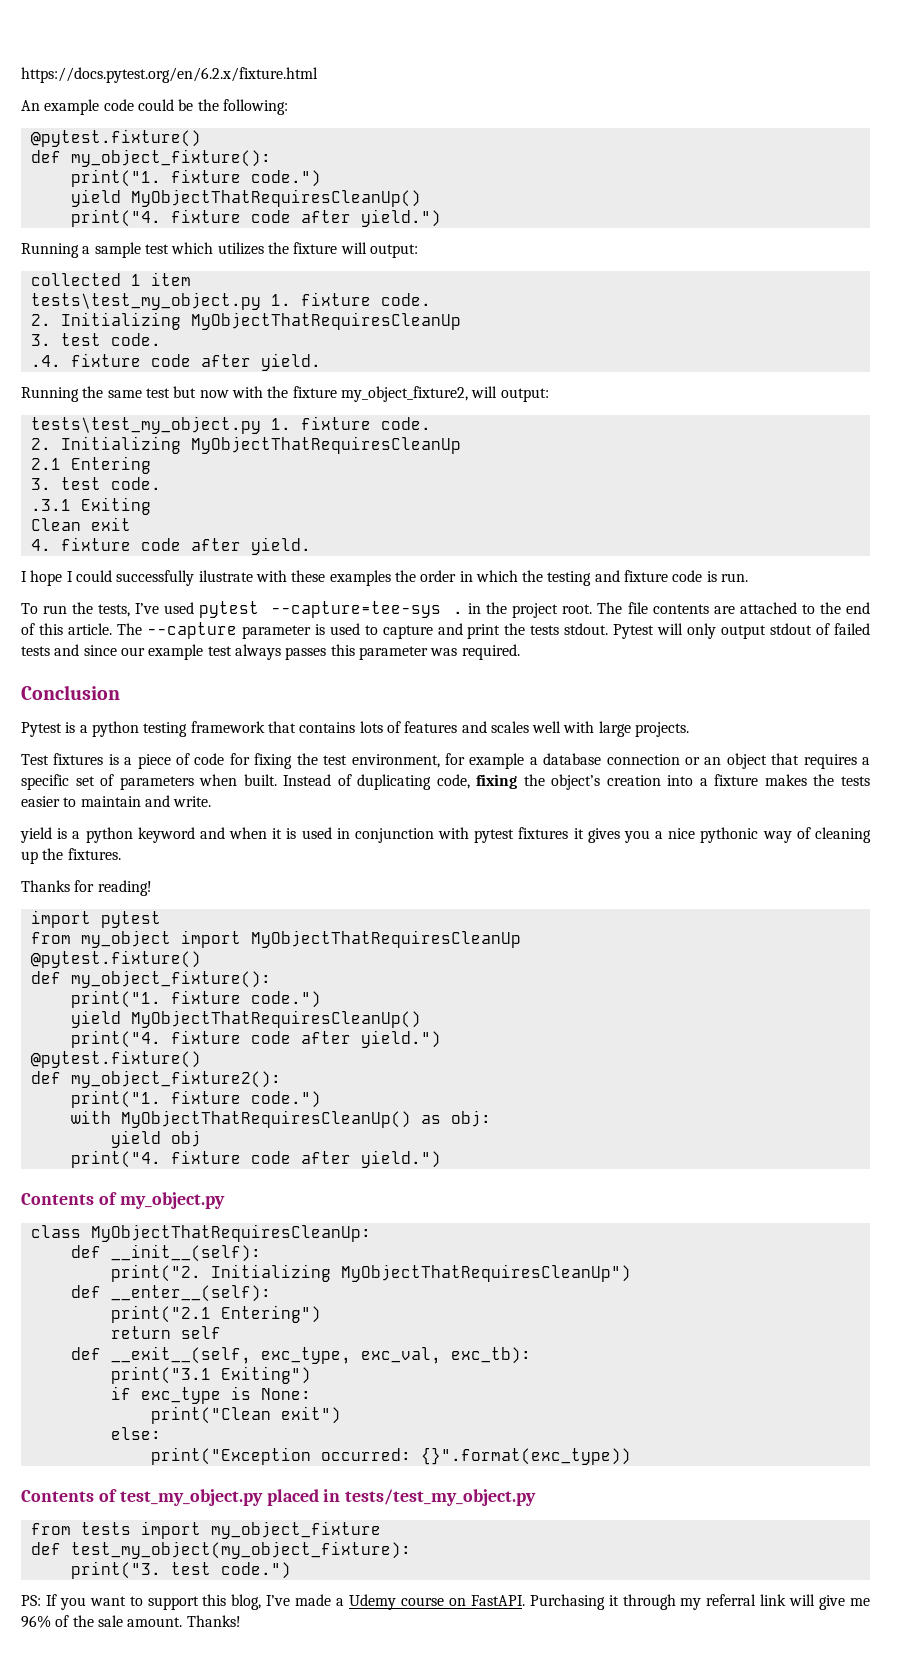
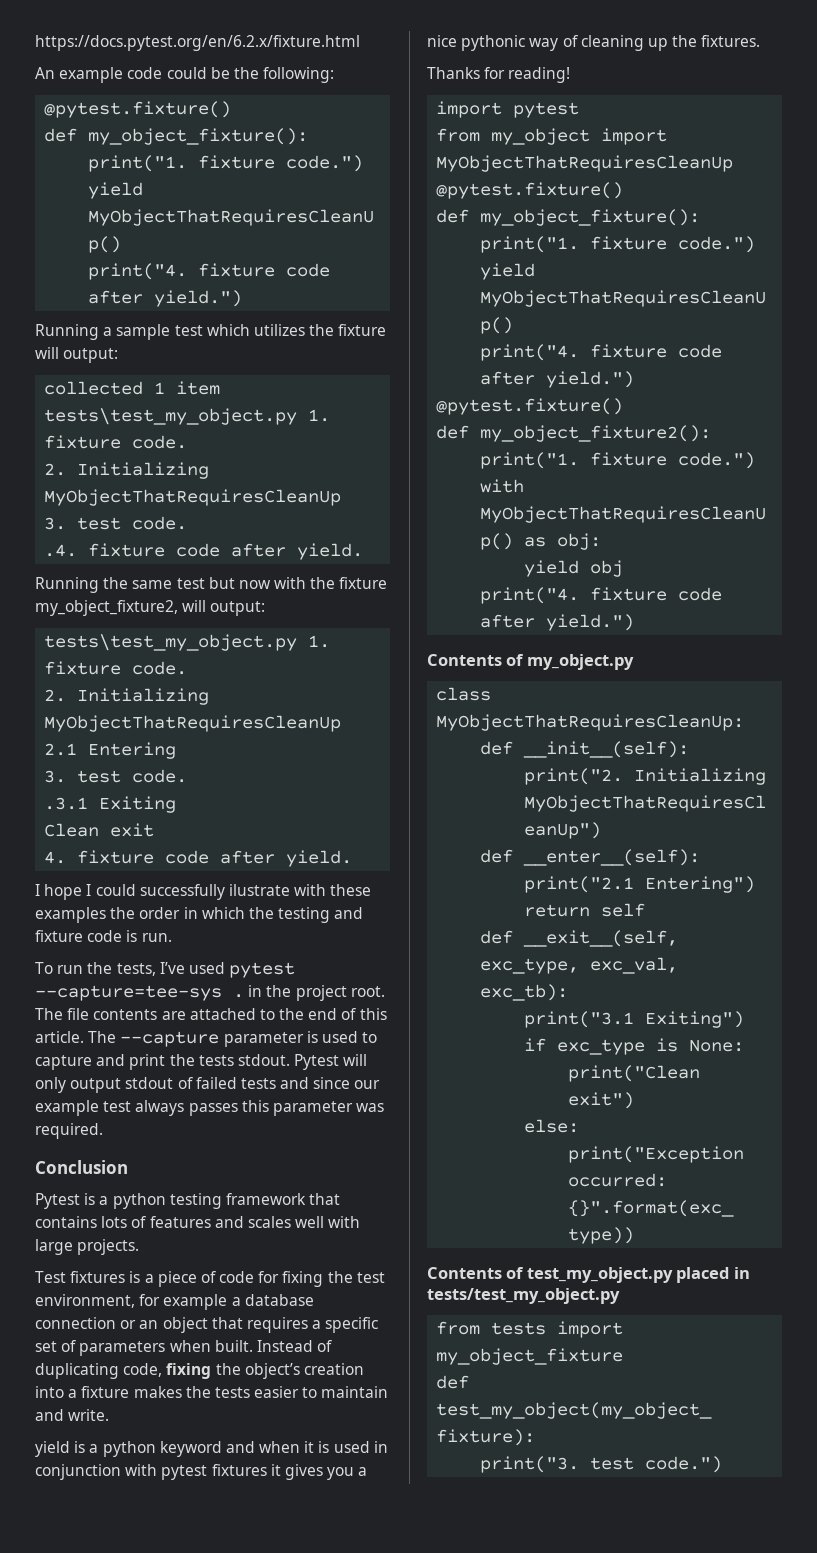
[21,1594,871,1610] [21,1615,241,1628] // PS: If you want to support this blog, I’ve made a Udemy course on FastAPI. Purchasing it through my referral link will give me 96% of the sale amount. Thanks! -> (723, 1464) none

